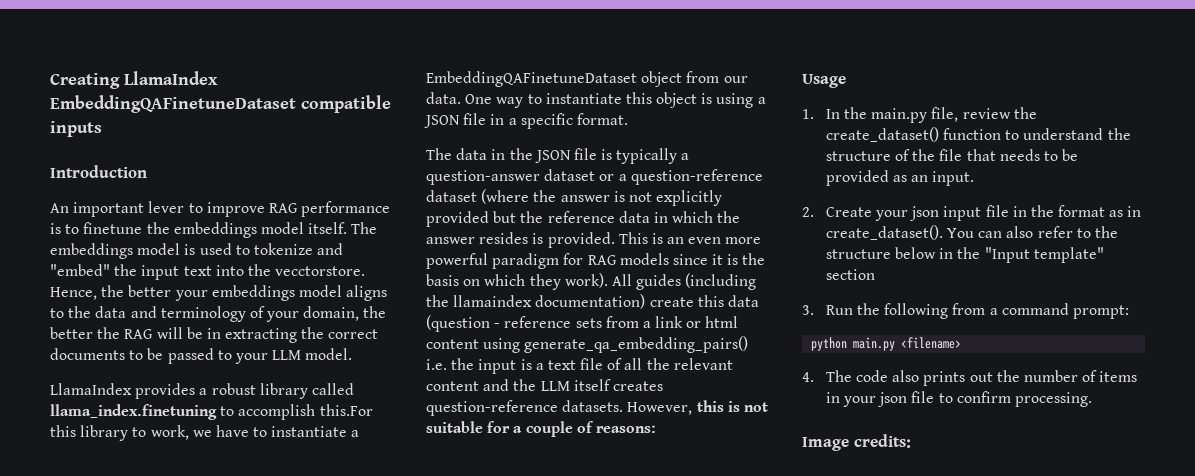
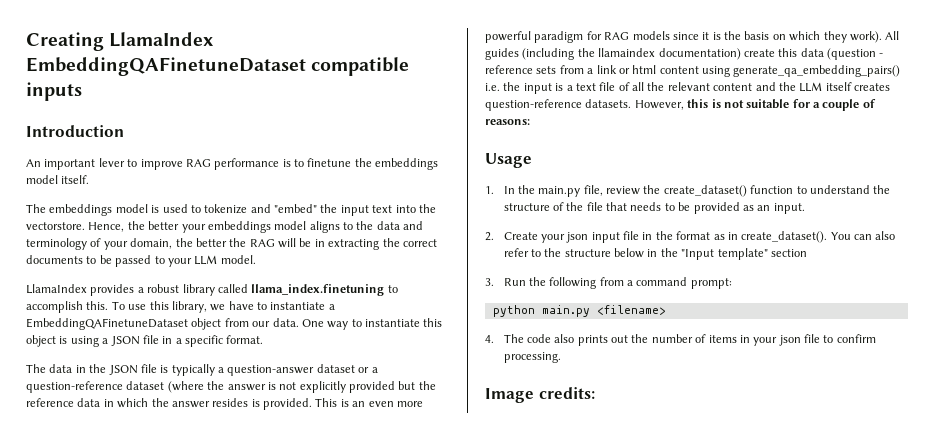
(348, 228) none -> (90, 179) //
[275,266,366,276] vecctorstore. -> [26,222,85,230] vectorstore.
[319,404,373,416] [50,425,189,441] this.For this library to work, -> [86,301,207,313] this. To use this library,

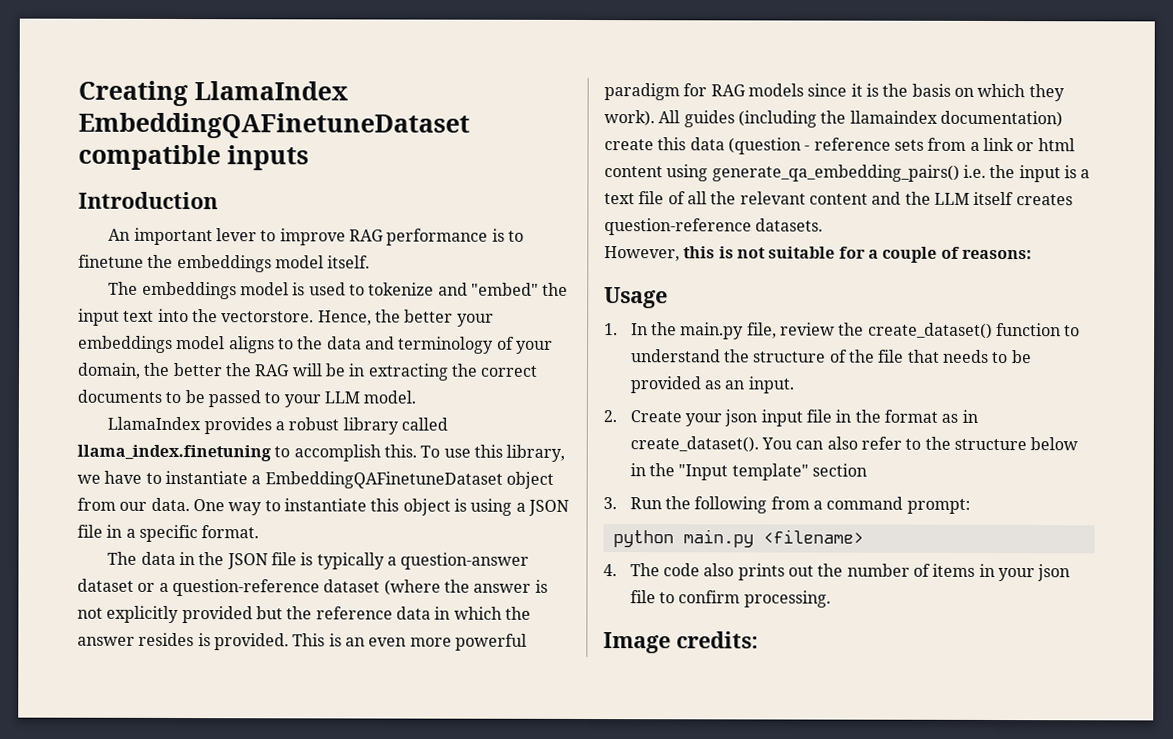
(632, 103) none -> (824, 225) //

